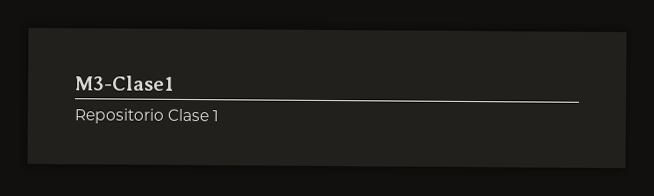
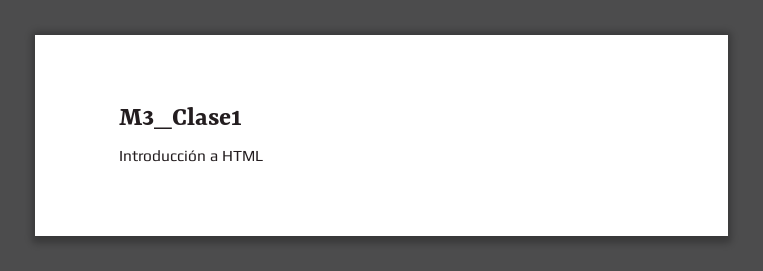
[75,75,174,91] [74,108,220,124] M3-Clase1 // Repositorio Clase 1 -> [119,107,242,129] [119,150,264,162] M3_Clase1 // Introducción a HTML

